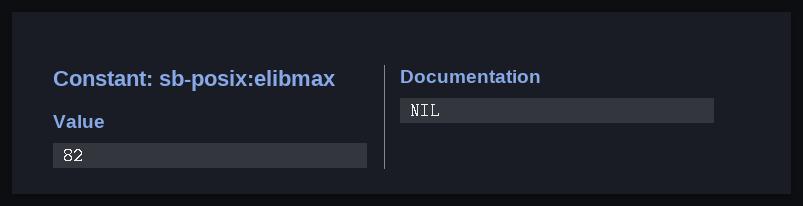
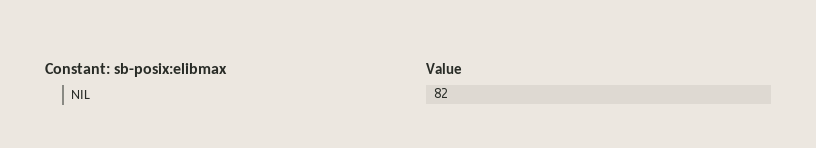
(336, 80) none -> [71,90,91,99] // NIL
[400,70,541,83] [409,102,440,120] // Documentation // NIL -> (449, 93) none

